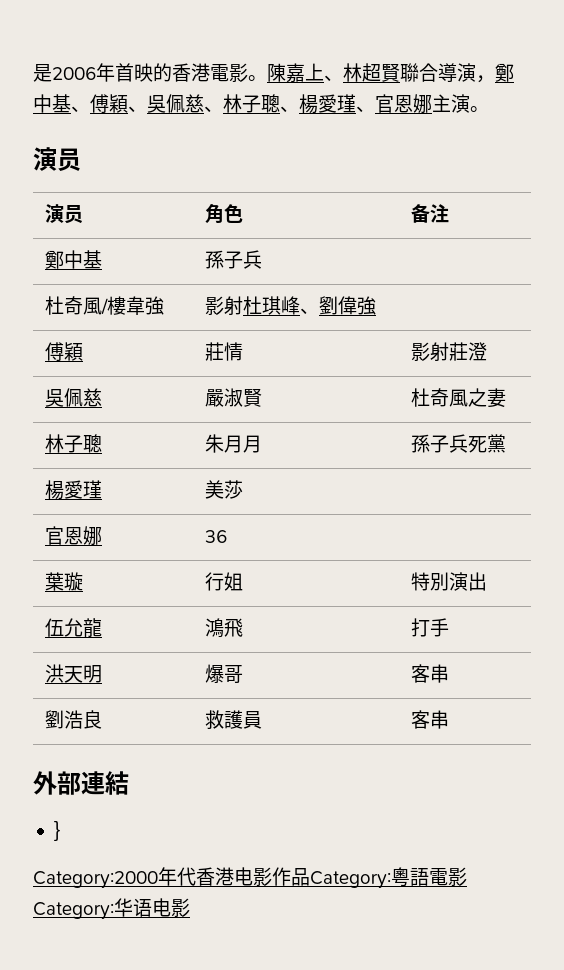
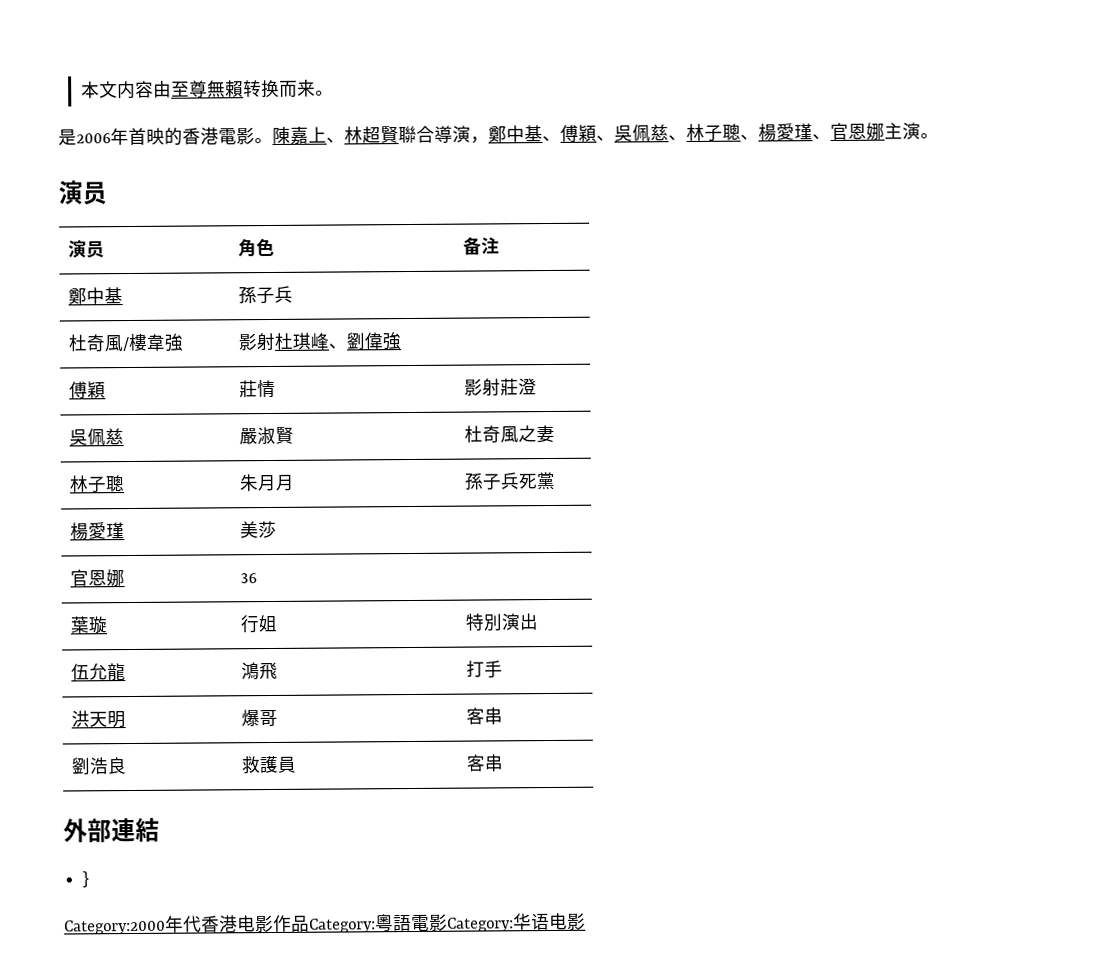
(33, 73) none -> [80,79,334,100] 本文内容由至尊無賴转换而来。 //

